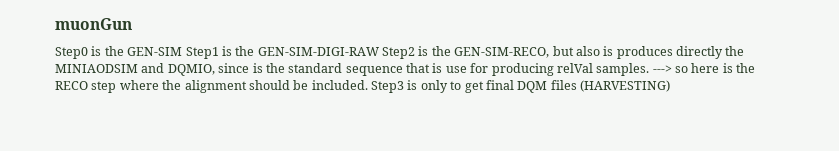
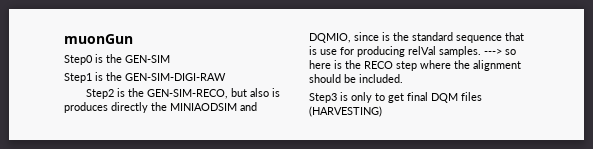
(183, 51) none -> (170, 59) //
(379, 51) none -> (226, 77) //
(368, 85) none -> (403, 78) //

